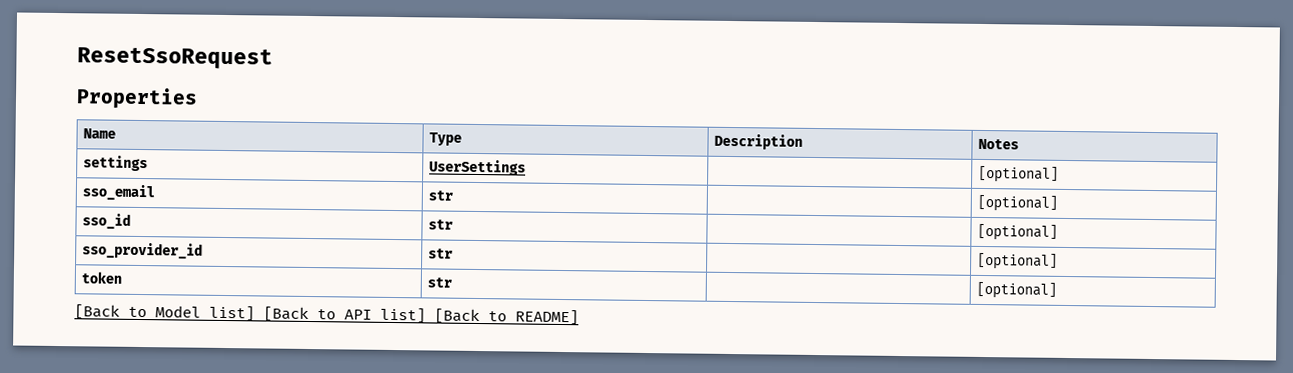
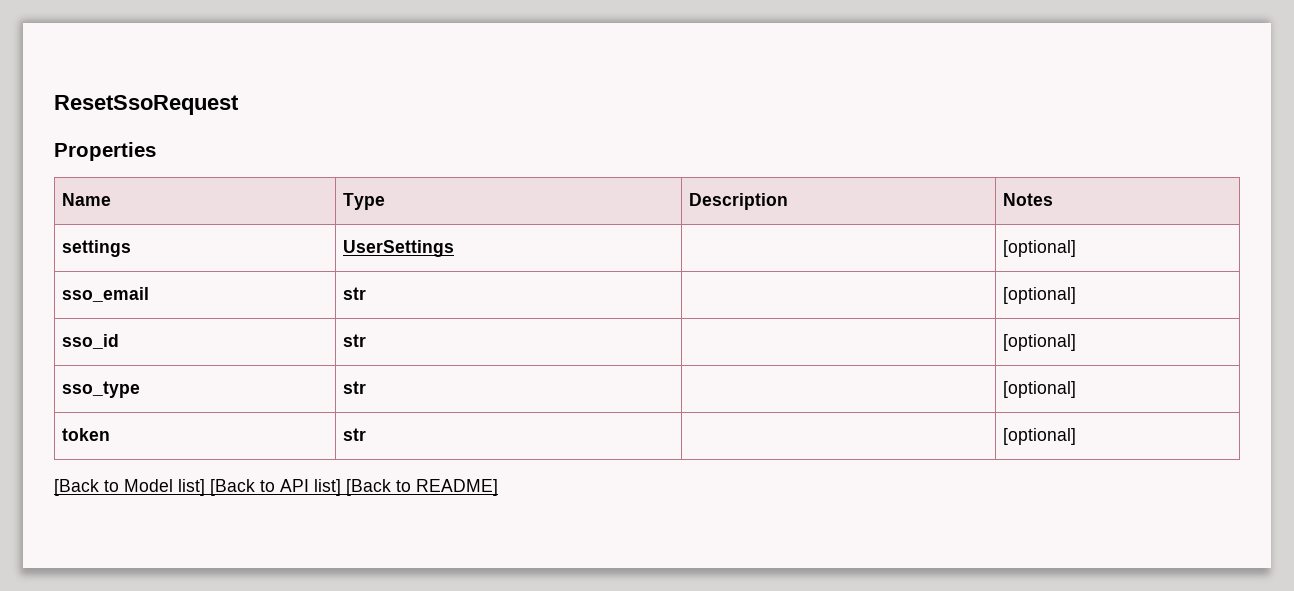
[82,242,204,259] sso_provider_id -> [61,381,140,398] sso_type

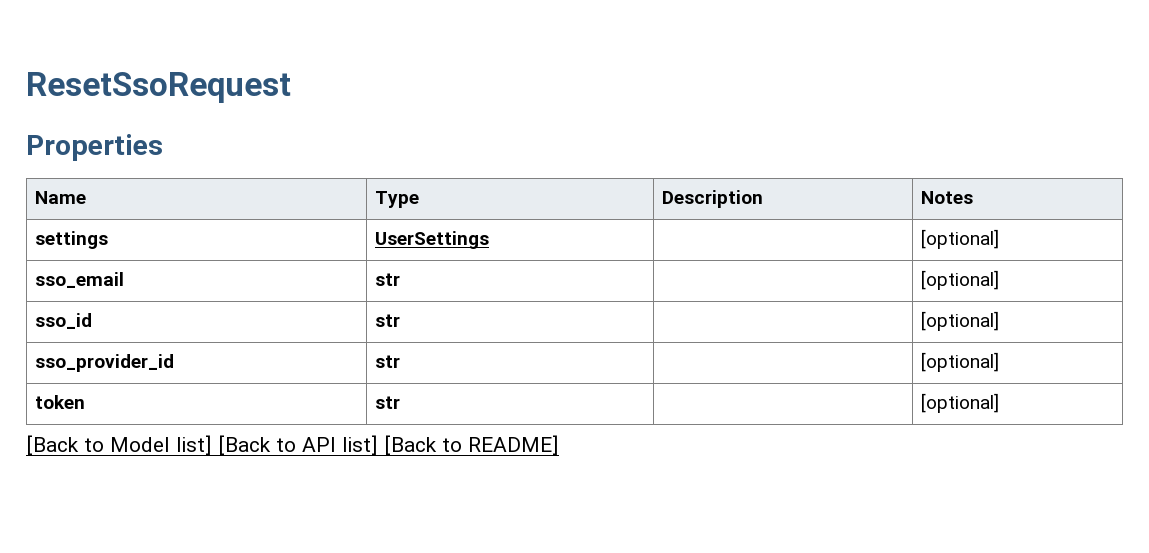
[61,381,140,398] sso_type -> [35,354,175,372] sso_provider_id

